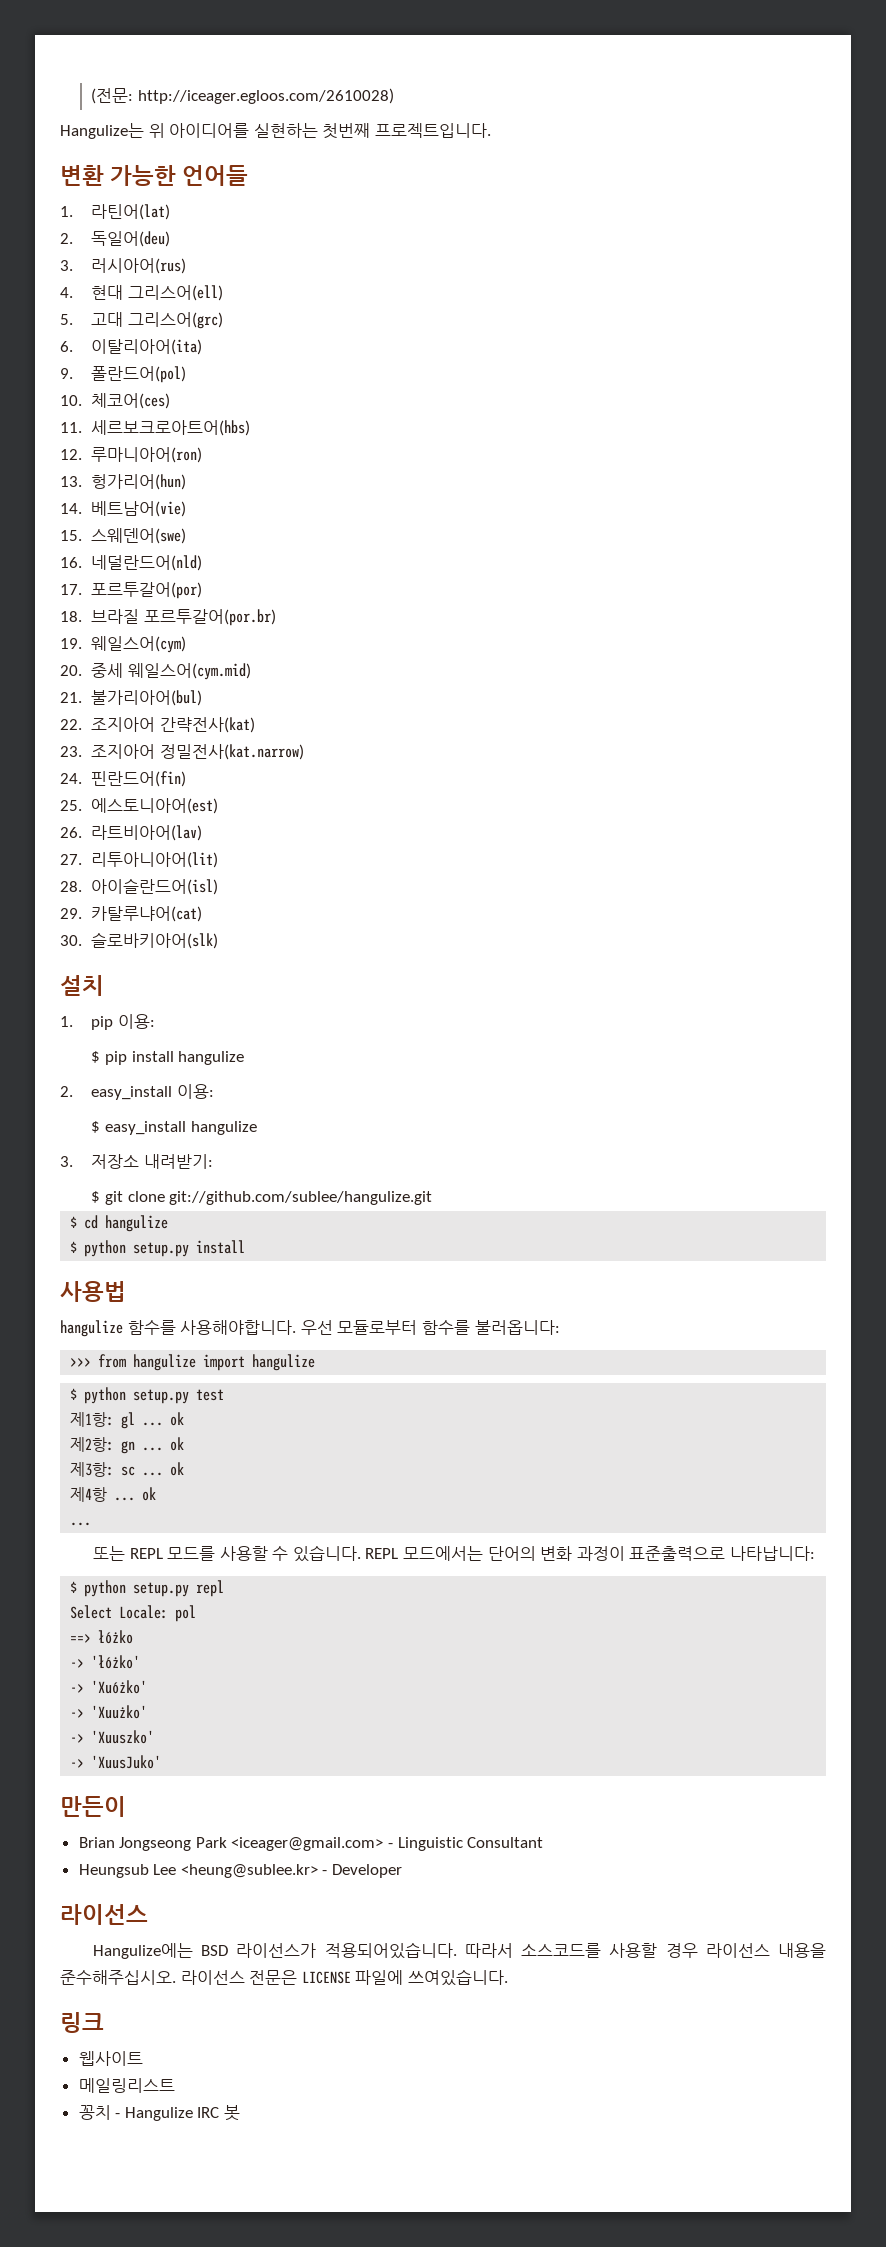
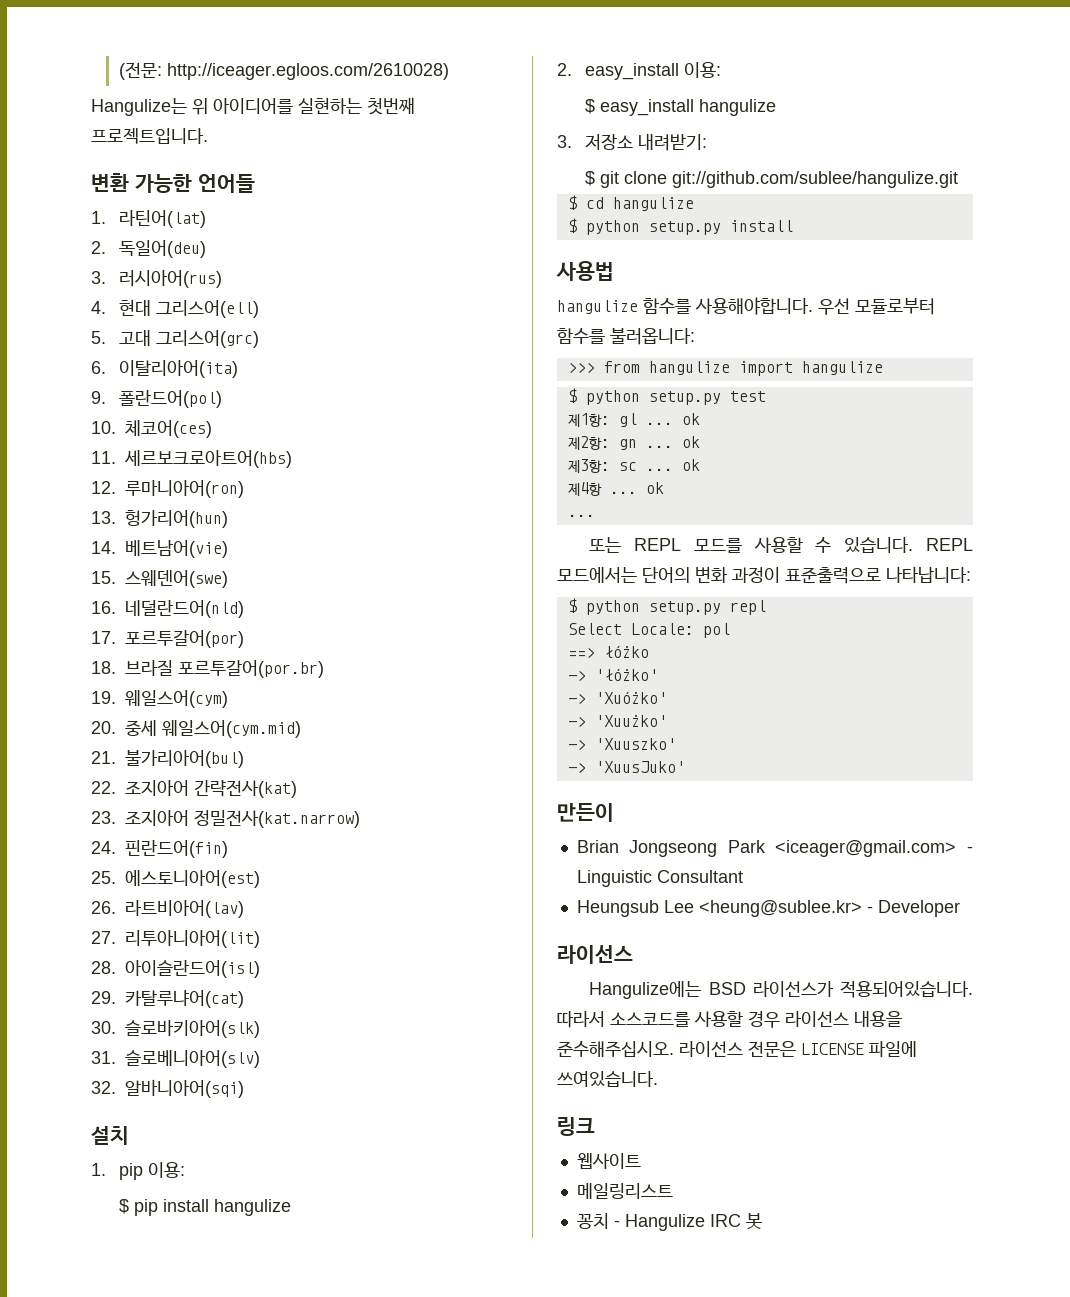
(219, 940) none -> [91,1050,260,1068] [91,1079,244,1098] // 31. 슬로베니아어(slv) // 32. 알바니아어(sqi)

